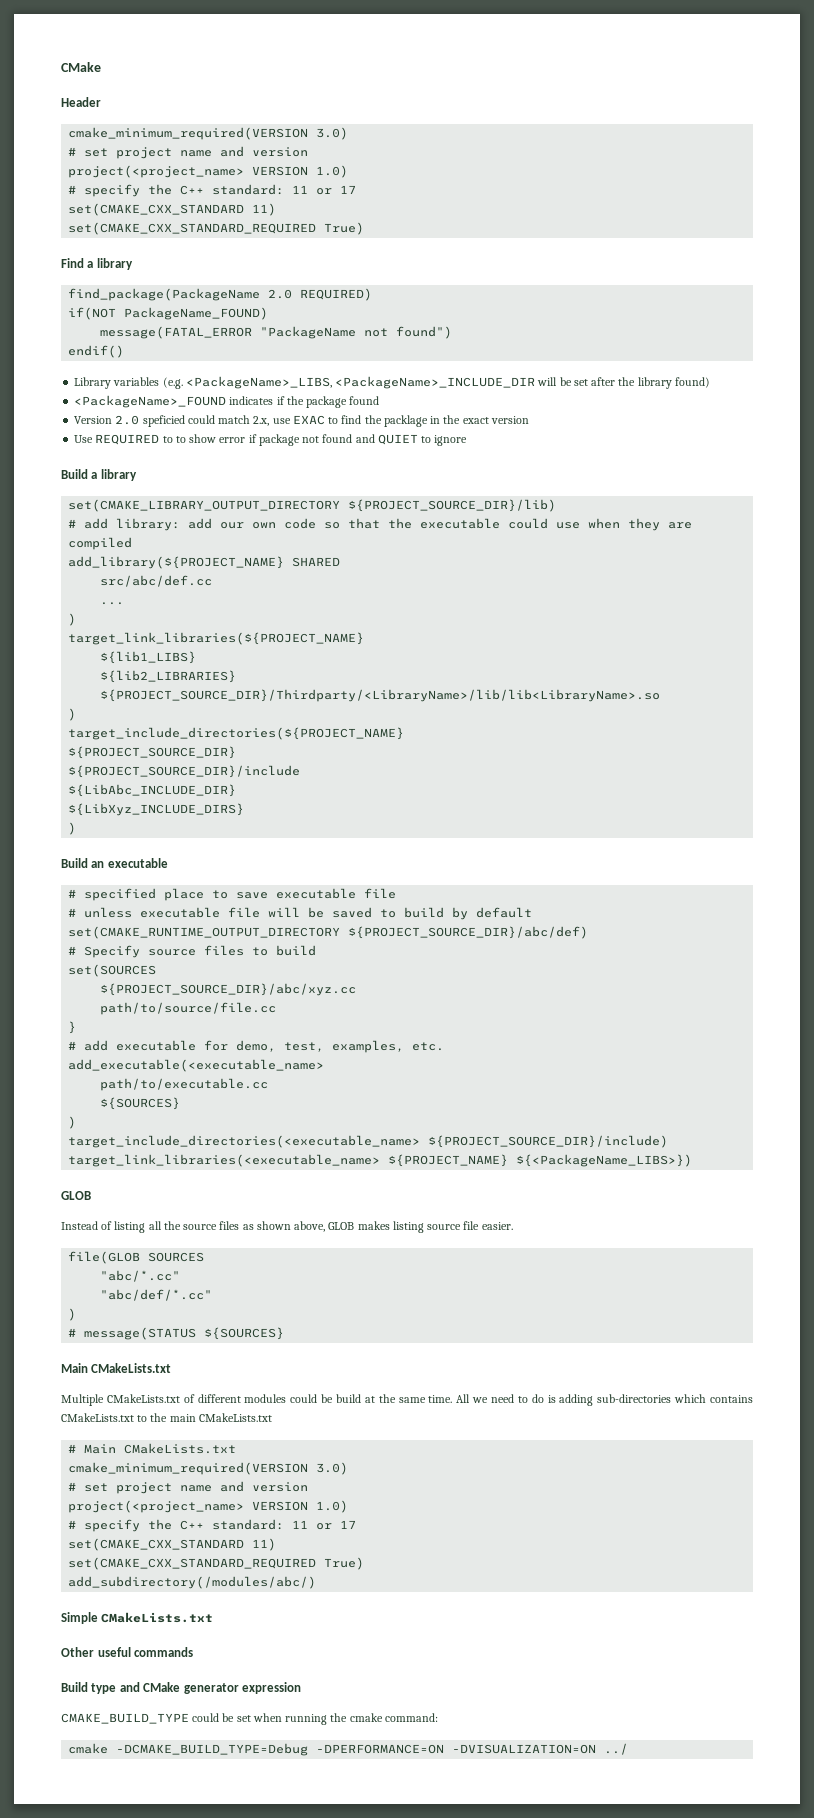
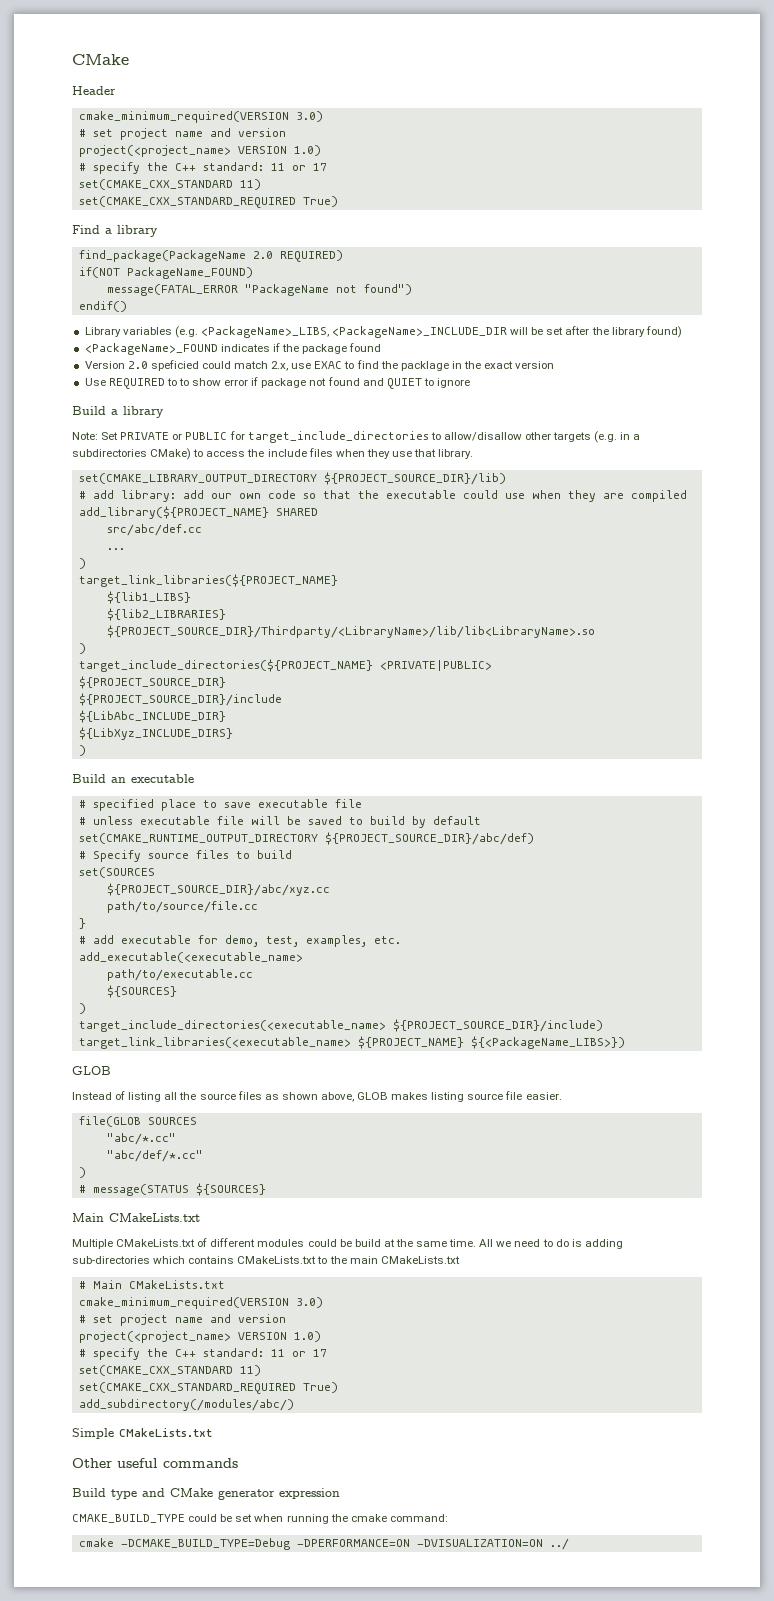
(137, 475) none -> [72,431,641,443] [72,448,474,460] // Note: Set PRIVATE or PUBLIC for target_include_directories to allow/disallow other targets (e.g. in a subdirectories CMake) to access the include files when they use that library.
(405, 733) none -> [379,660,492,671] <PRIVATE|PUBLIC>

